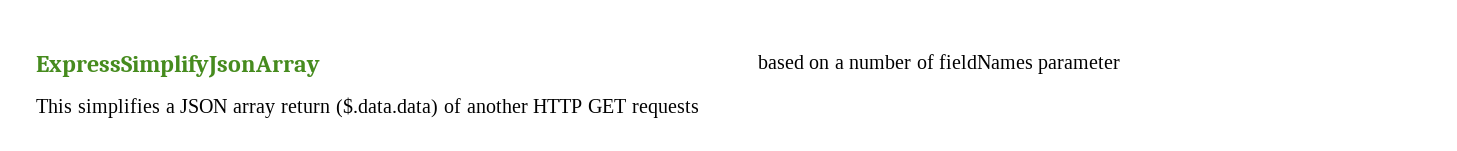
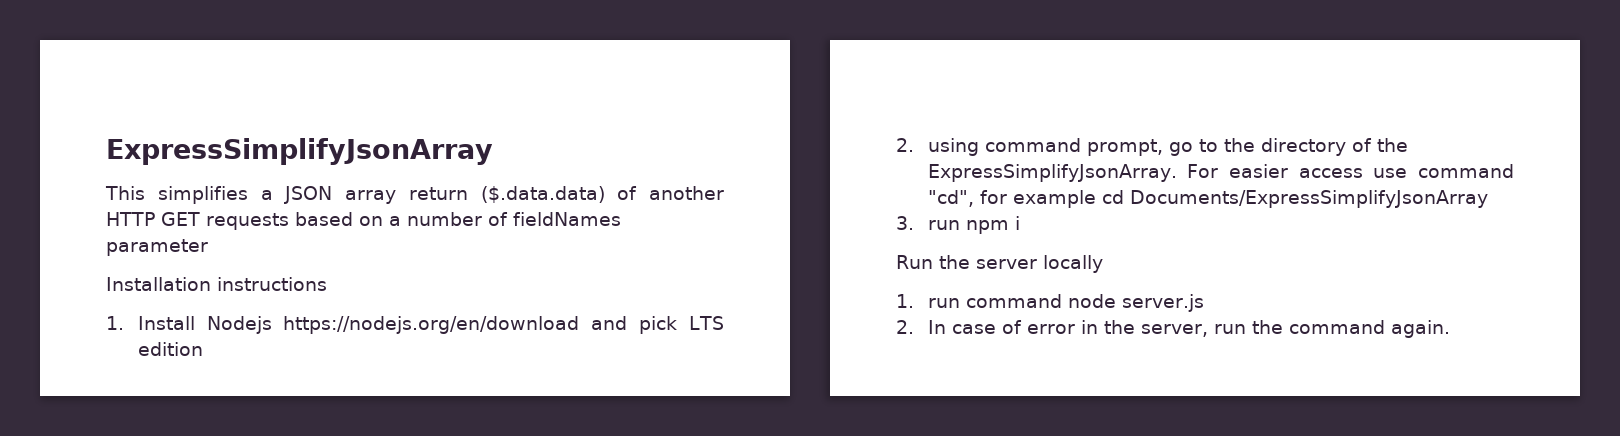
(1121, 65) none -> [106,277,327,291] [106,316,725,334] [137,342,203,356] [896,138,1408,156] [927,164,1514,182] [927,190,1488,208] [896,216,1020,234] [896,255,1103,273] [896,294,1204,312] [896,320,1450,338] // Installation instructions // 1. Install Nodejs https://nodejs.org/en/download and pick LTS edition // 2. using command prompt, go to the directory of the ExpressSimplifyJsonArray. For easier access use command "cd", for example cd Documents/ExpressSimplifyJsonArray // 3. run npm i // Run the server locally // 1. run command node server.js // 2. In case of error in the server, run the command again.

